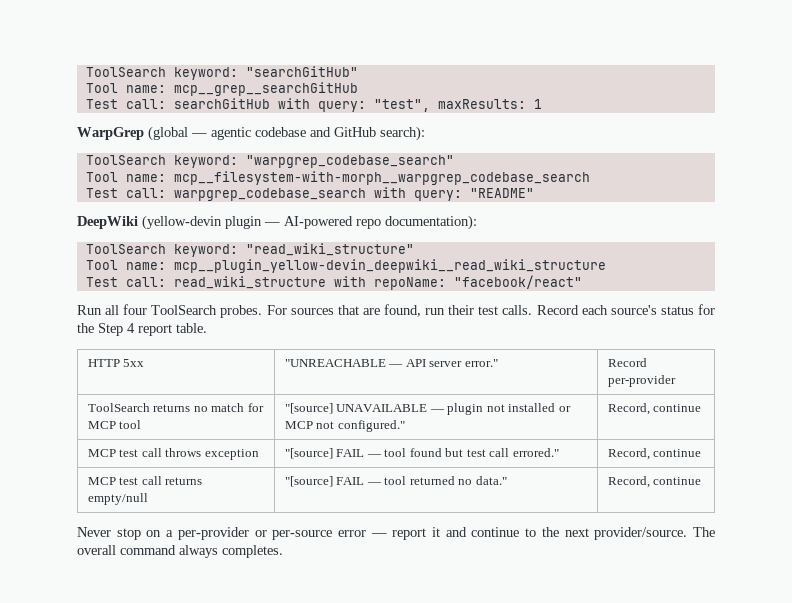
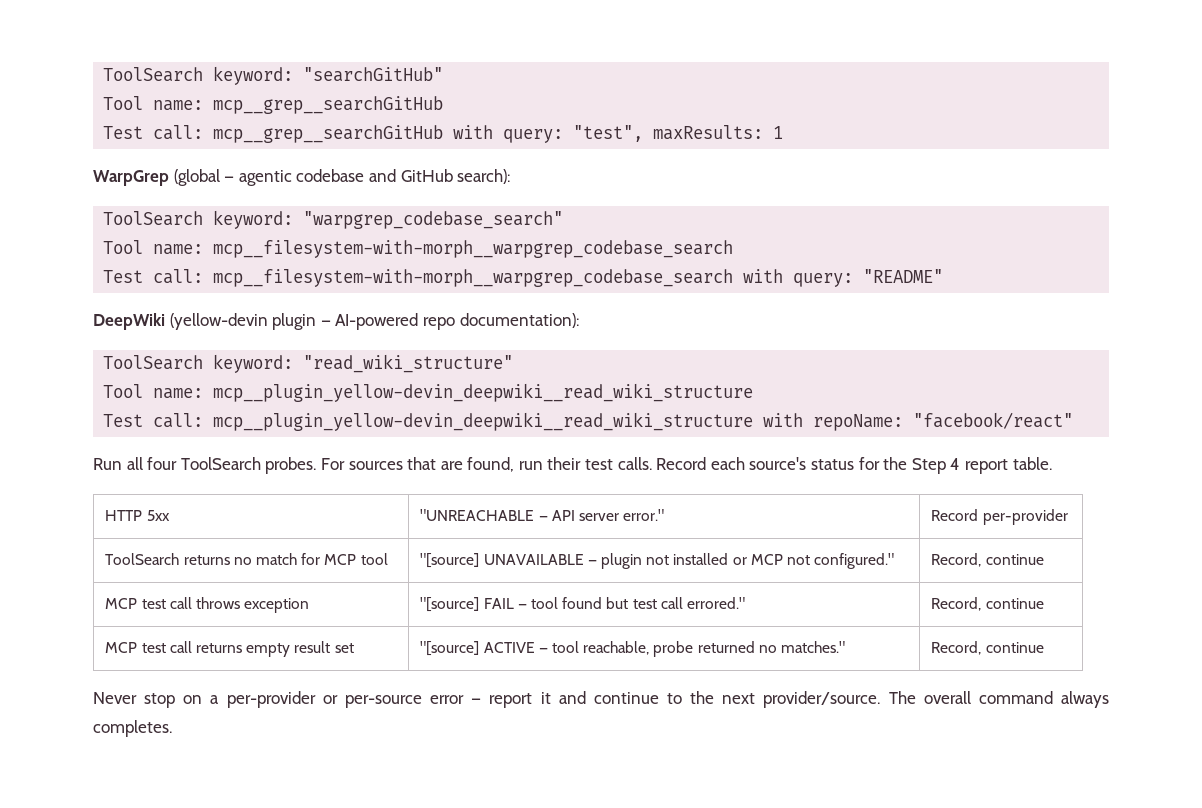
[173,98,270,109] searchGitHub -> [213,125,444,143] mcp__grep__searchGitHub
[173,188,366,201] warpgrep_codebase_search -> [213,269,734,287] mcp__filesystem-with-morph__warpgrep_codebase_search
[173,276,326,289] read_wiki_structure -> [213,412,754,431] mcp__plugin_yellow-devin_deepwiki__read_wiki_structure
[87,493,148,505] [284,476,407,487] empty/null | "[source] FAIL — tool -> [246,641,354,657] [420,641,694,657] empty result set | "[source] ACTIVE — tool reachable, probe
[475,476,507,485] data." -> [780,641,845,653] matches."

